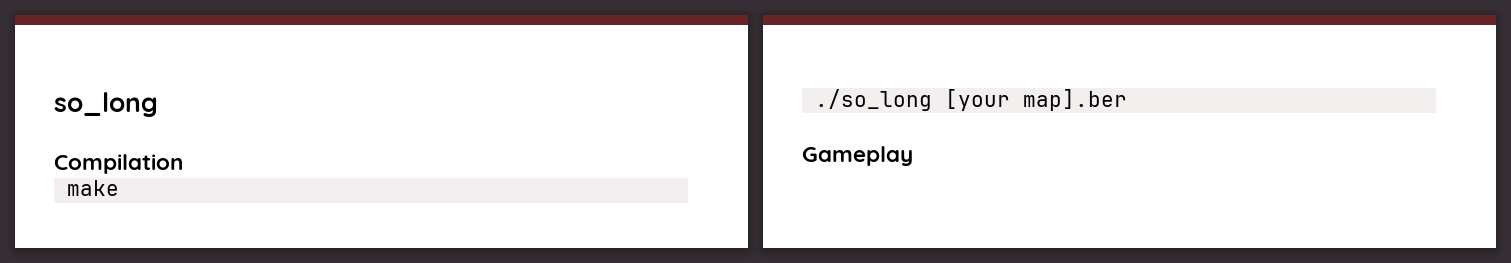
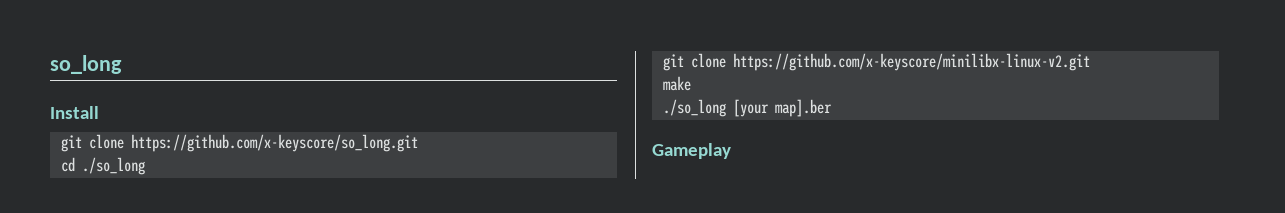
[54,154,183,174] Compilation -> [50,106,99,119] [60,134,418,152] [60,157,145,175] [662,53,1090,71] Install // git clone https://github.com/x-keyscore/so_long.git // cd ./so_long // git clone https://github.com/x-keyscore/minilibx-linux-v2.git

